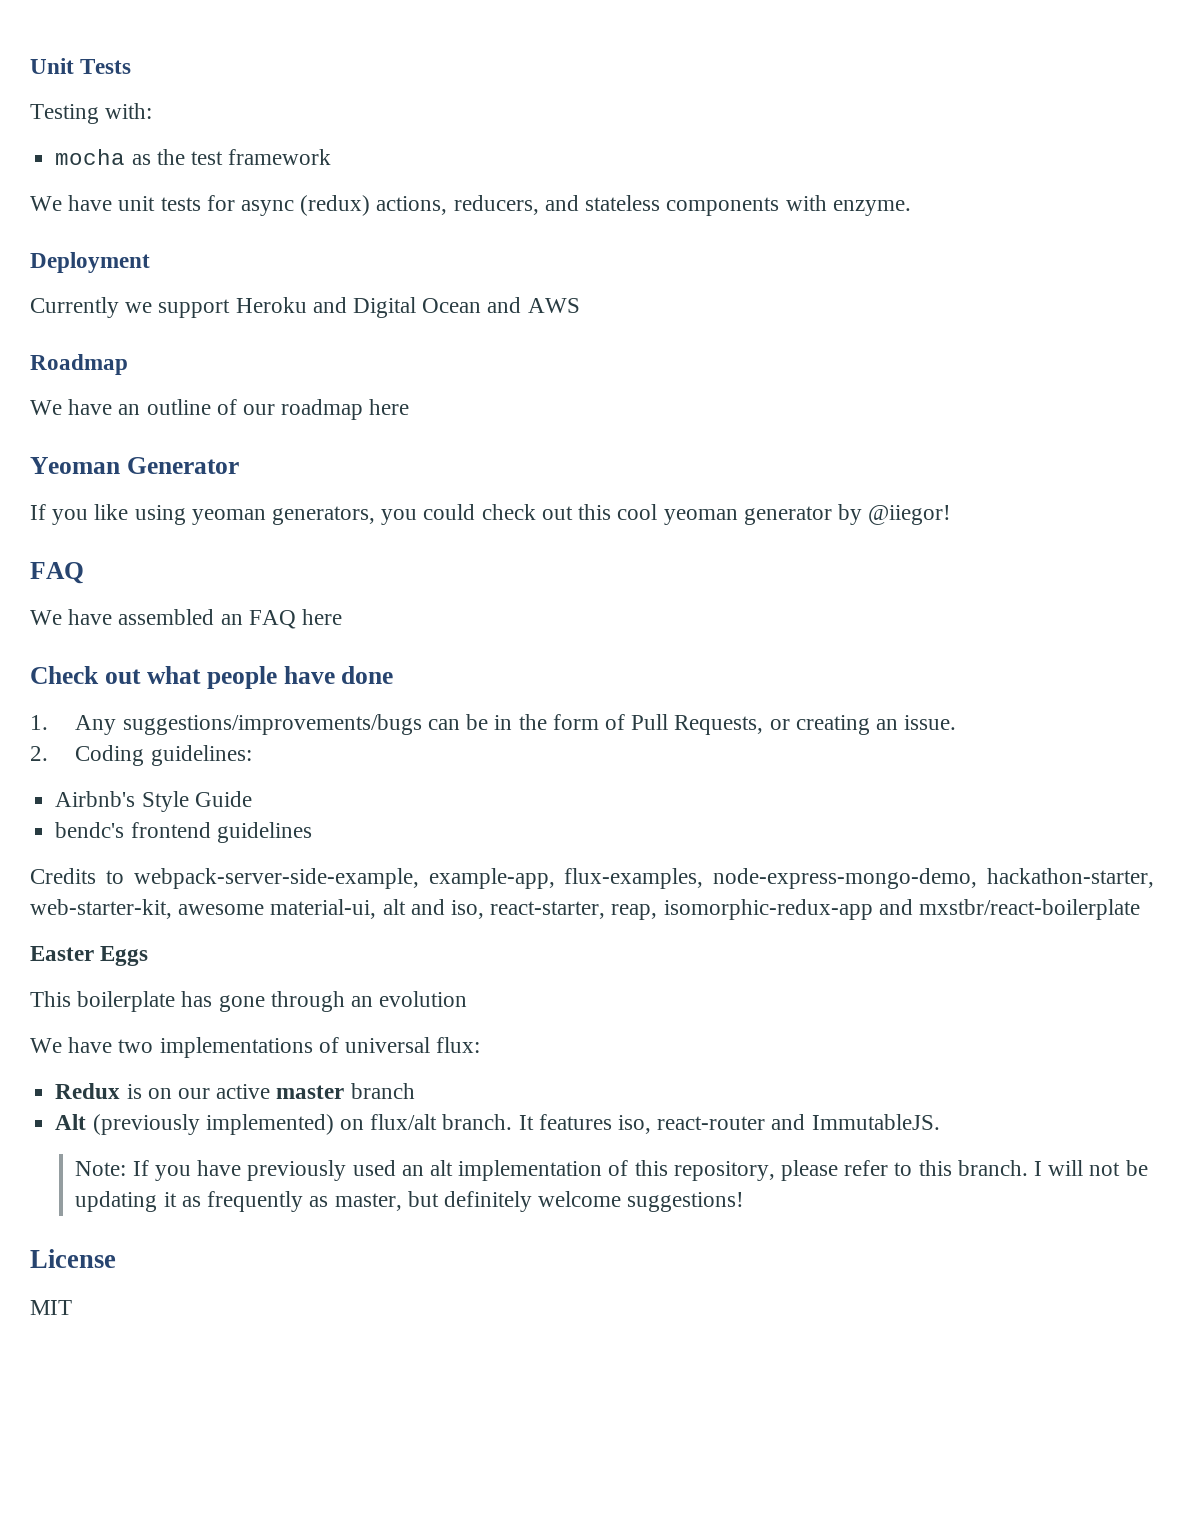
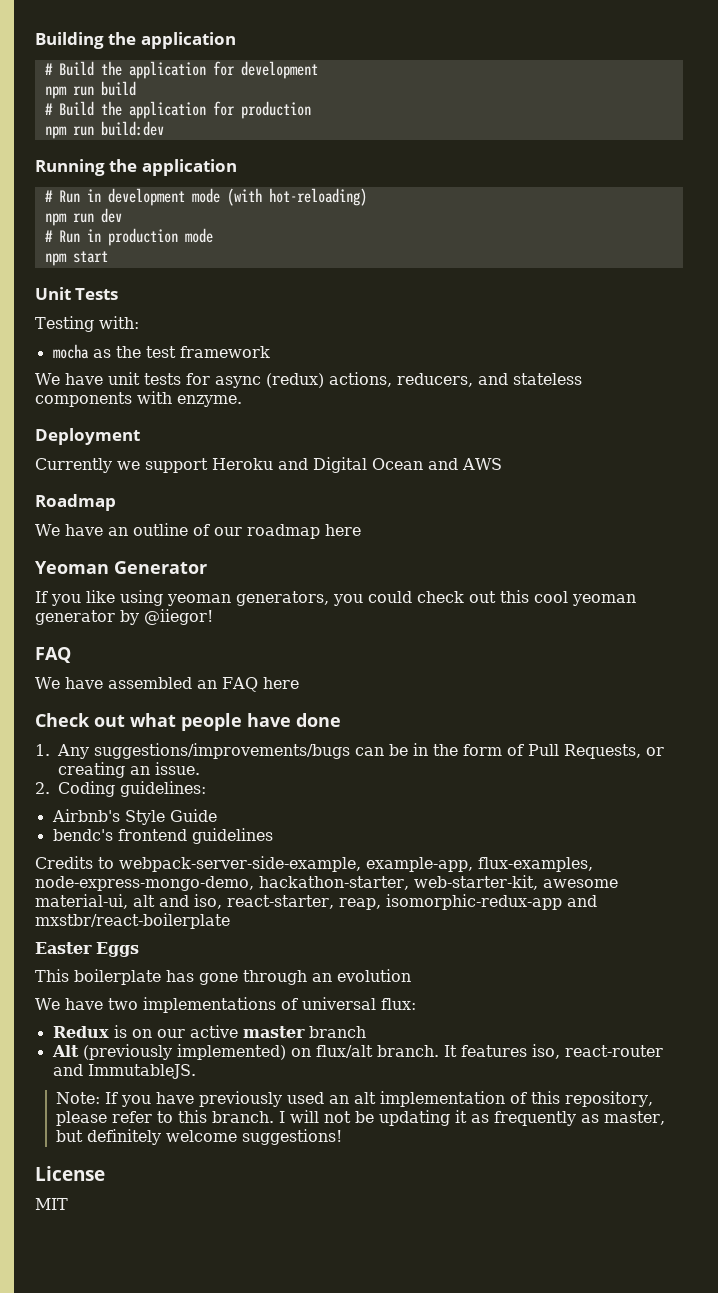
(30, 66) none -> [35,32,236,49] [44,61,318,79] [44,81,136,99] [44,101,311,119] [44,121,164,139] [35,159,237,176] [44,188,367,206] [44,208,122,226] [44,228,213,246] [44,251,108,266] Building the application // # Build the application for development // npm run build // # Build the application for production // npm run build:dev // Running the application // # Run in development mode (with hot-reloading) // npm run dev // # Run in production mode // npm start //

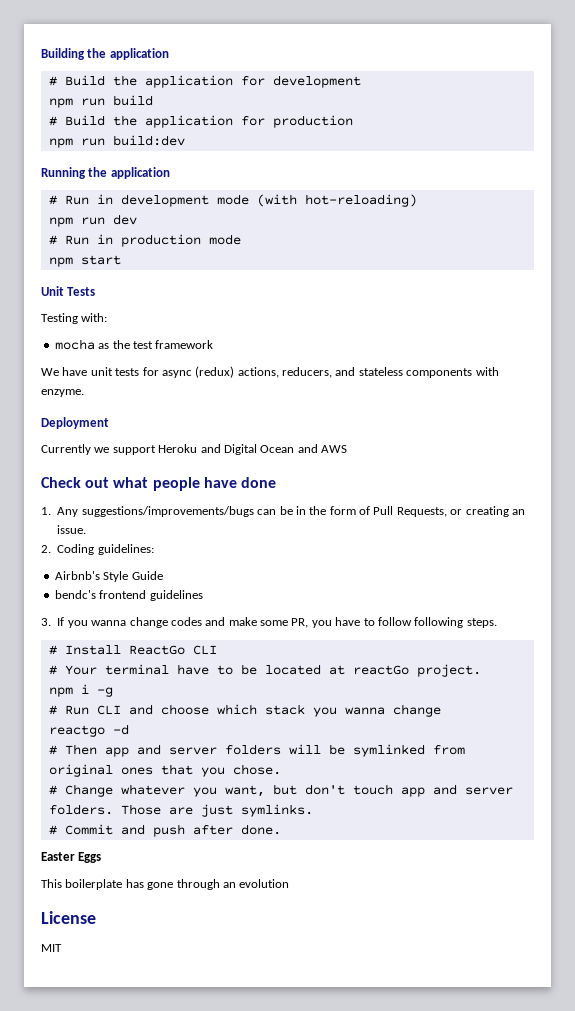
[35,494,116,511] [35,523,361,539] [35,561,207,574] [35,590,636,606] [35,609,213,625] [35,647,71,663] [35,677,299,692] // Roadmap // We have an outline of our roadmap here // Yeoman Generator // If you like using yeoman generators, you could check out this cool yeoman generator by @iiegor! // FAQ // We have assembled an FAQ here -> (347, 449) none
[35,856,593,872] [35,875,618,891] [35,894,597,910] [35,913,230,929] Credits to webpack-server-side-example, example-app, flux-examples, node-express-mongo-demo, hackathon-starter, web-starter-kit, awesome material-ui, alt and iso, react-starter, reap, isomorphic-redux-app and mxstbr/react-boilerplate -> [41,617,497,628] [48,645,217,655] [48,664,481,677] [48,684,113,697] [48,704,441,717] [48,724,129,737] [48,744,465,757] [48,764,281,777] [48,784,513,797] [48,804,313,817] [48,824,281,837] 3. If you wanna change codes and make some PR, you have to follow following steps. // # Install ReactGo CLI // # Your terminal have to be located at reactGo project. // npm i -g // # Run CLI and choose which stack you wanna change // reactgo -d // # Then app and server folders will be symlinked from original ones that you chose. // # Change whatever you want, but don't touch app and server folders. Those are just symlinks. // # Commit and push after done.
[35,997,416,1013] [52,1025,366,1038] [51,1044,663,1060] [52,1064,196,1079] [56,1091,654,1107] [56,1110,666,1126] [56,1129,343,1145] // We have two implementations of universal flux: // Redux is on our active master branch // Alt (previously implemented) on flux/alt branch. It features iso, react-router and ImmutableJS. // Note: If you have previously used an alt implementation of this repository, please refer to this branch. I will not be updating it as frequently as master, but definitely welcome suggestions! -> (290, 883) none

